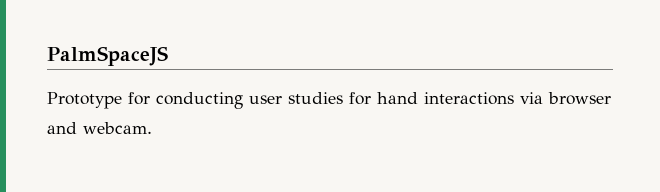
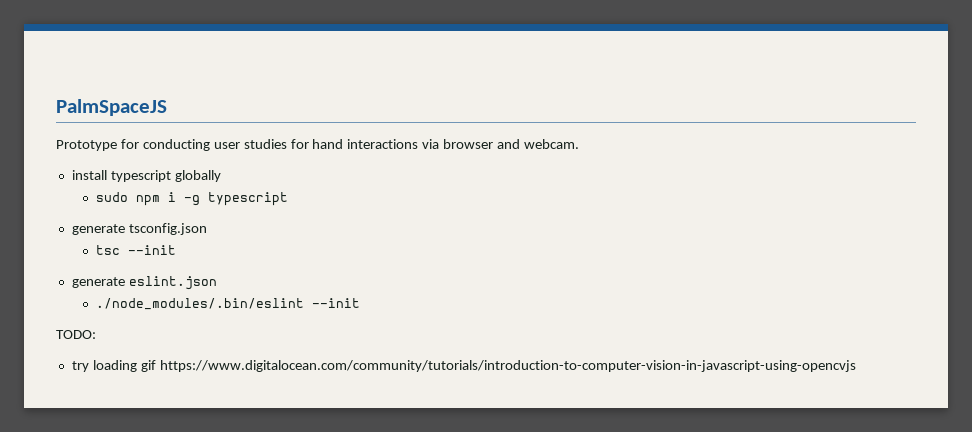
(152, 128) none -> [71,170,221,182] [95,192,288,206] [71,223,207,235] [95,245,176,255] [71,276,217,290] [95,298,360,310] [56,330,96,339] [71,360,856,372] // install typescript globally // sudo npm i -g typescript // generate tsconfig.json // tsc --init // generate eslint.json // ./node_modules/.bin/eslint --init // TODO: // try loading gif https://www.digitalocean.com/community/tutorials/introduction-to-computer-vision-in-javascript-using-opencvjs

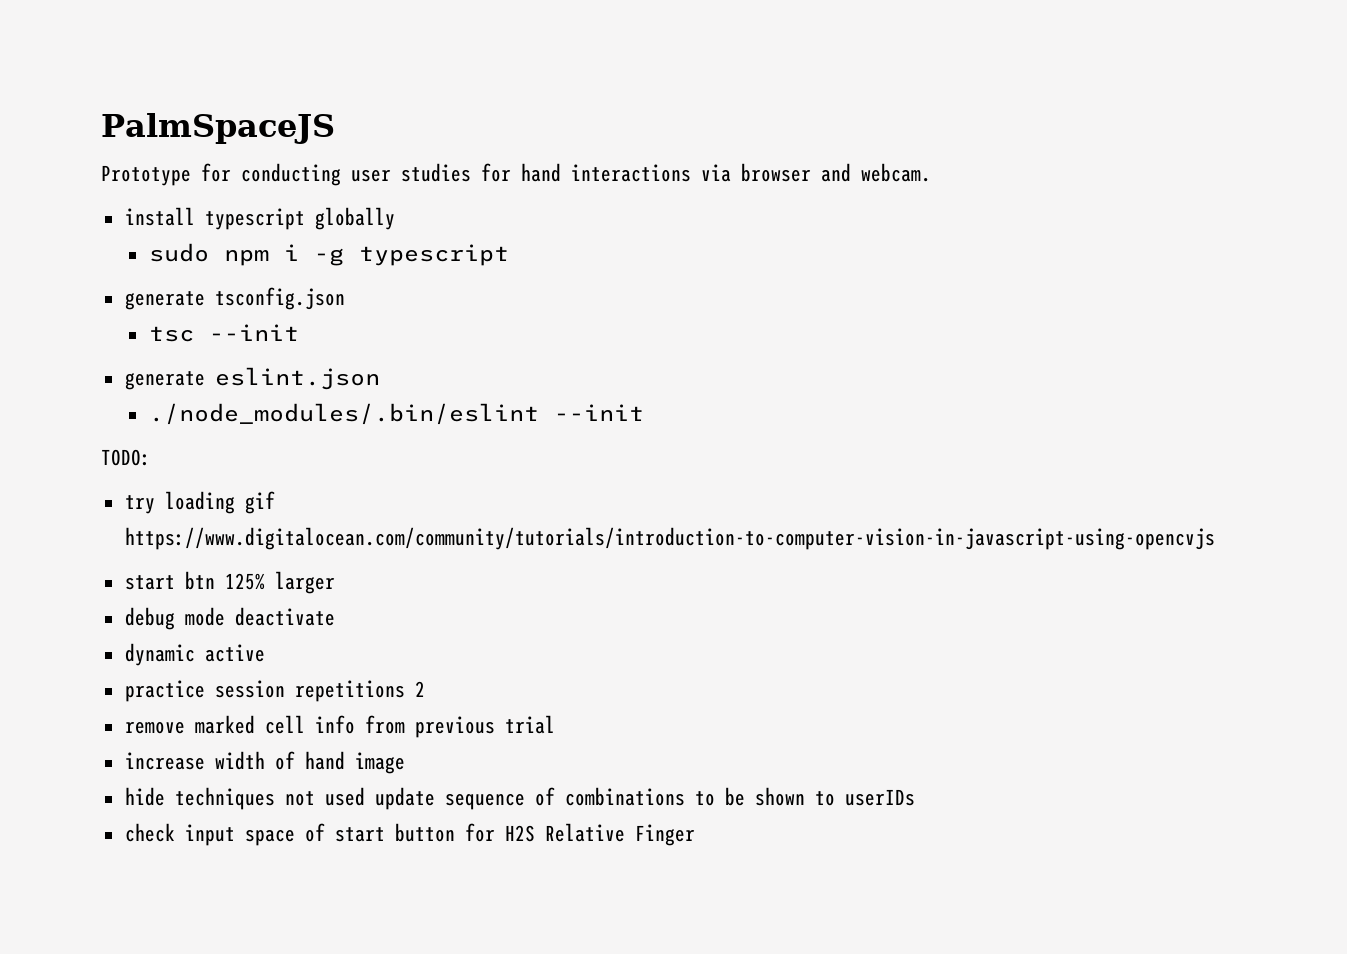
(856, 366) none -> [124,571,335,594] [124,607,335,630] [124,643,265,666] [124,680,425,702] [124,715,555,738] [124,751,405,774] [124,787,915,810] [124,823,695,846] // start btn 125% larger // debug mode deactivate // dynamic active // practice session repetitions 2 // remove marked cell info from previous trial // increase width of hand image // hide techniques not used update sequence of combinations to be shown to userIDs // check input space of start button for H2S Relative Finger

